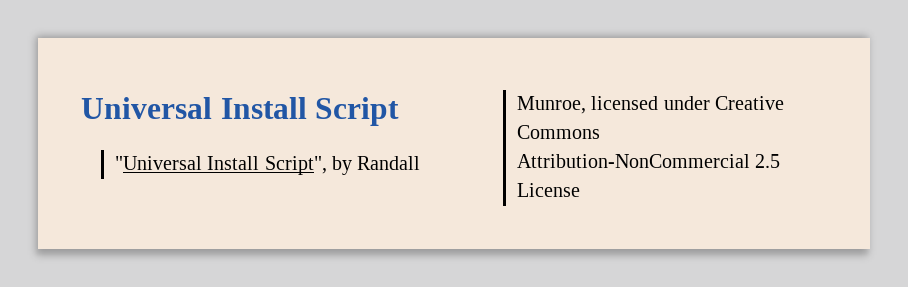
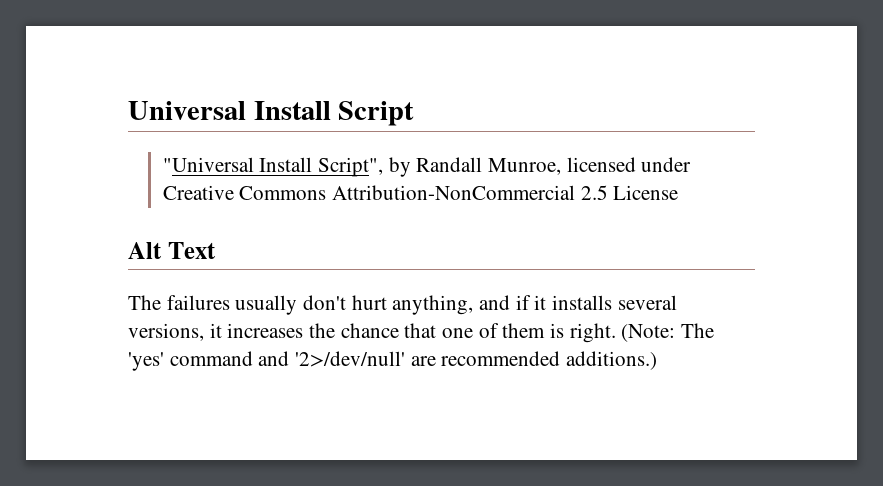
(580, 190) none -> [128,242,216,259] [128,295,677,315] [128,323,715,343] [128,351,658,371] // Alt Text // The failures usually don't hurt anything, and if it installs several versions, it increases the chance that one of them is right. (Note: The 'yes' command and '2>/dev/null' are recommended additions.)

